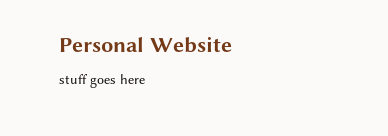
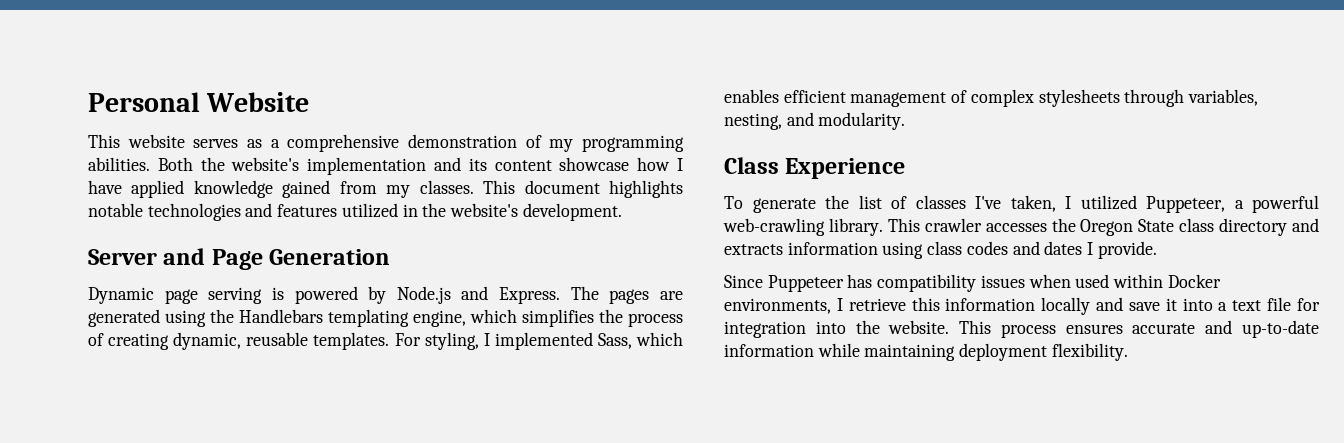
[59,74,145,88] stuff goes here -> [88,134,684,152] [88,157,683,175] [88,180,684,198] [88,203,622,221] [88,248,391,270] [88,286,683,304] [88,309,683,327] [88,332,684,350] [724,89,1259,107] [724,112,906,130] [724,157,906,179] [724,195,1319,213] [723,218,1319,236] [724,241,1157,259] [724,274,1221,292] [724,297,1320,315] [724,320,1319,338] [724,343,1128,361] This website serves as a comprehensive demonstration of my programming abilities. Both the website's implementation and its content showcase how I have applied knowledge gained from my classes. This document highlights notable technologies and features utilized in the website's development. // Server and Page Generation // Dynamic page serving is powered by Node.js and Express. The pages are generated using the Handlebars templating engine, which simplifies the process of creating dynamic, reusable templates. For styling, I implemented Sass, which enables efficient management of complex stylesheets through variables, nesting, and modularity. // Class Experience // To generate the list of classes I've taken, I utilized Puppeteer, a powerful web-crawling library. This crawler accesses the Oregon State class directory and extracts information using class codes and dates I provide. // Since Puppeteer has compatibility issues when used within Docker environments, I retrieve this information locally and save it into a text file for integration into the website. This process ensures accurate and up-to-date information while maintaining deployment flexibility.

